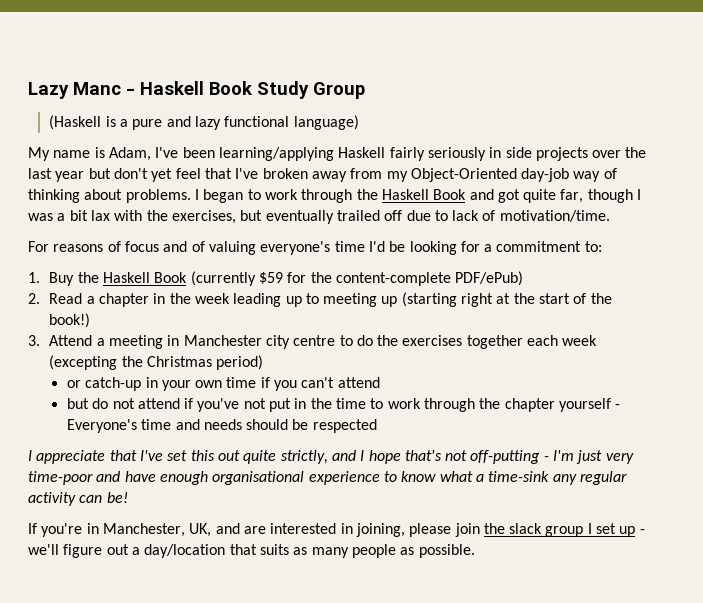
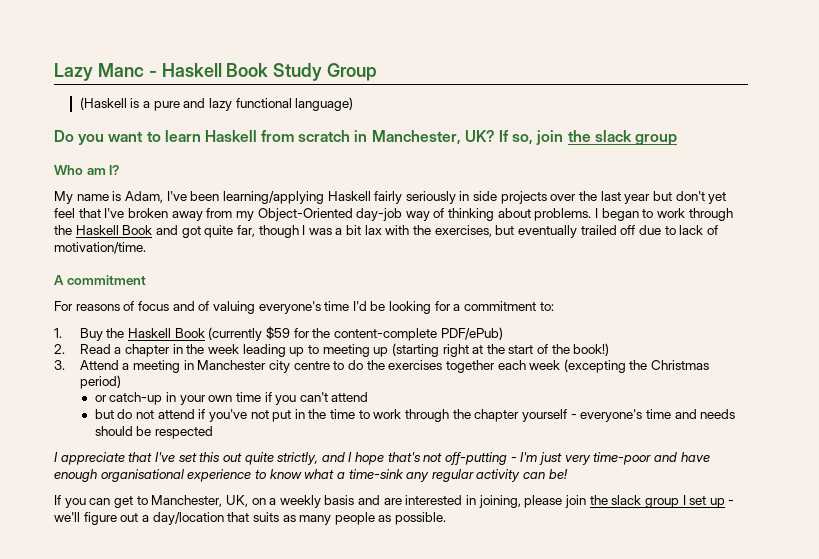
(359, 122) none -> [54,130,677,146] [54,165,120,175] // Do you want to learn Haskell from scratch in Manchester, UK? If so, join the slack group // Who am I?
(610, 216) none -> [54,275,146,285] // A commitment
[66,419,137,433] Everyone's -> [580,409,643,422] everyone's
[41,523,212,537] you're in Manchester, UK, -> [64,495,355,508] you can get to Manchester, UK, on a weekly basis

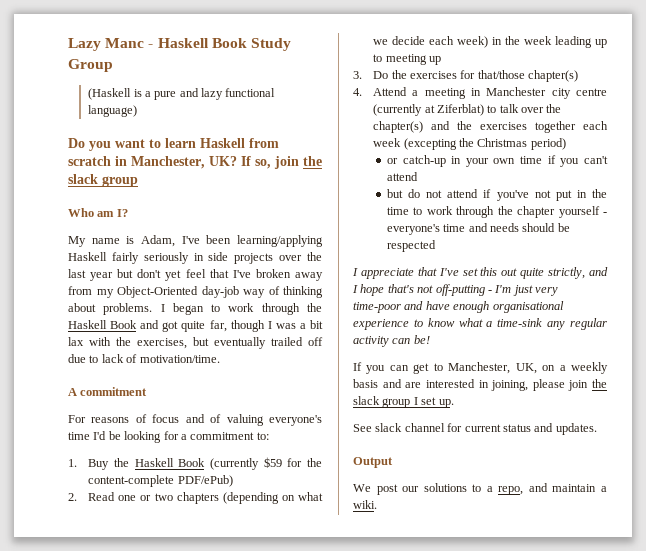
[114,344,171,357] a chapter -> [118,492,323,504] [373,36,489,48] one or two chapters (depending on what we decide each week)
[391,343,610,357] [54,360,65,370] (starting right at the start of the book!) // 3. -> [353,70,579,82] [353,88,362,96] // 3. Do the exercises for that/those chapter(s) // 4.
[333,360,363,370] to do -> [373,104,562,116] [373,121,451,133] (currently at Ziferblat) to talk over the chapter(s) and
[709,498,735,508] [54,512,447,525] up - we'll figure out a day/location that suits as many people as possible. -> [438,399,454,408] [353,423,597,435] [353,457,393,468] [353,483,607,495] [353,500,377,509] up. // See slack channel for current status and updates. // Output // We post our solutions to a repo, and maintain a wiki.

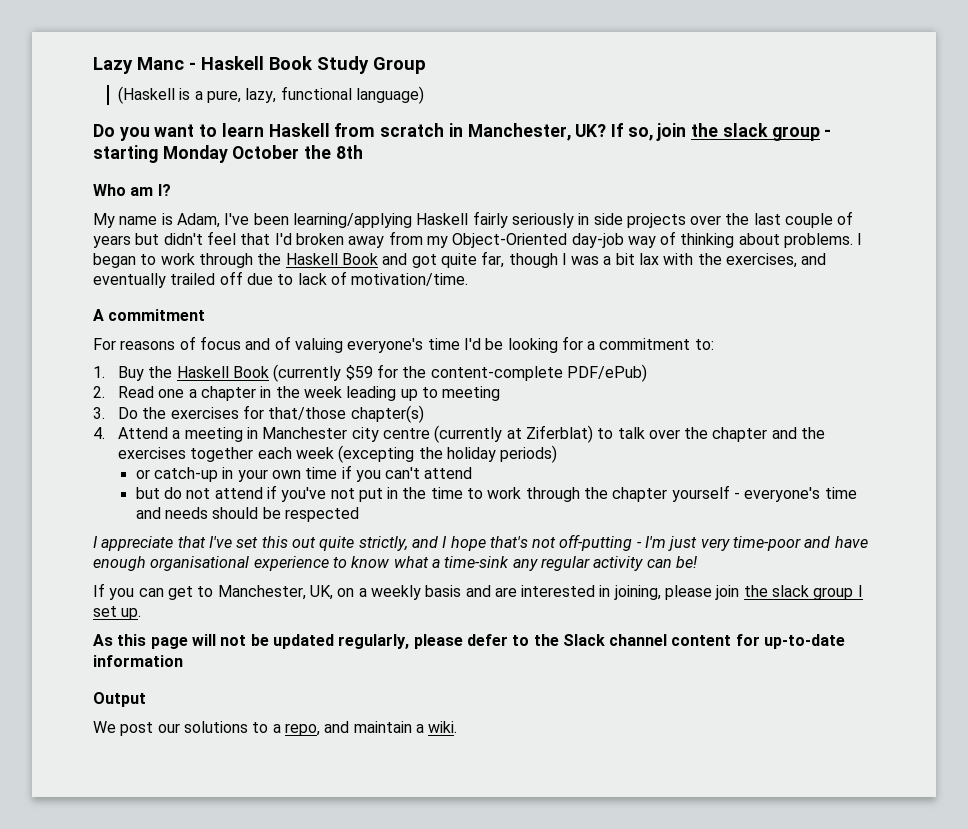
[154,88,224,100] pure and lazy -> [206,88,277,103] pure, lazy,
(138, 181) none -> [824,129,832,137] [93,145,363,163] - starting Monday October the 8th
[90,269,182,281] year but don't yet -> [785,211,854,228] [93,233,203,248] couple of years but didn't
[232,270,251,278] I've -> [274,233,292,245] I'd
[193,337,209,346] but -> [801,253,827,265] and
[140,492,323,504] [373,36,489,48] or two chapters (depending on what we decide each week) -> [188,386,256,401] a chapter
[428,56,441,65] up -> (501, 393) none
[373,121,424,133] chapter(s) -> [712,427,768,442] chapter
[477,138,566,150] Christmas period) -> [446,445,558,463] holiday periods)
[353,423,597,435] See slack channel for current status and updates. -> [93,634,846,649] [93,655,183,667] As this page will not be updated regularly, please defer to the Slack channel content for up-to-date information

